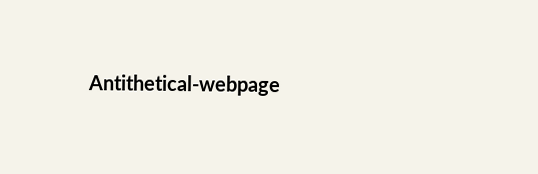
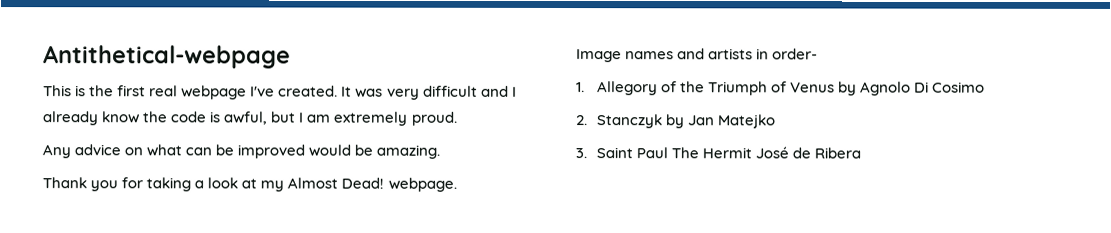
(281, 85) none -> [43,85,517,100] [42,111,458,126] [42,144,441,159] [42,177,457,192] [576,48,819,63] [576,81,986,96] [575,114,776,129] [575,146,862,159] // This is the first real webpage I've created. It was very difficult and I already know the code is awful, but I am extremely proud. // Any advice on what can be improved would be amazing. // Thank you for taking a look at my Almost Dead! webpage. // Image names and artists in order- // 1. Allegory of the Triumph of Venus by Agnolo Di Cosimo // 2. Stanczyk by Jan Matejko // 3. Saint Paul The Hermit José de Ribera

